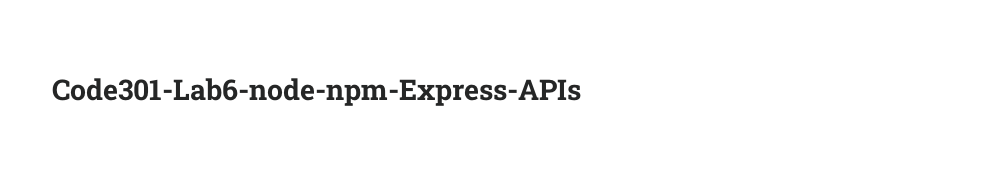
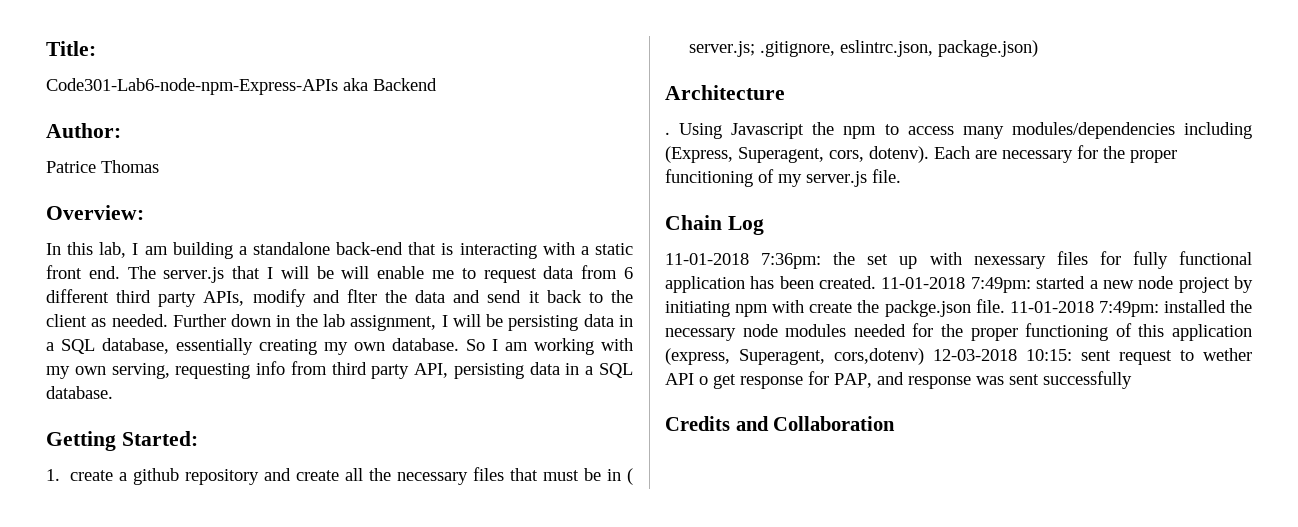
[52,78,581,106] Code301-Lab6-node-npm-Express-APIs -> [46,41,96,56] [46,78,437,95] [46,123,121,138] [46,160,159,173] [46,205,144,220] [46,242,633,259] [46,265,633,283] [46,289,634,307] [46,314,633,331] [46,338,633,355] [46,361,633,379] [46,386,113,399] [46,431,198,451] [46,467,633,485] [688,40,1038,57] [665,85,785,100] [665,122,1252,139] [665,145,1177,163] [665,169,901,187] [665,215,764,235] [665,251,1252,269] [665,276,1253,293] [665,299,1252,317] [665,323,1252,341] [665,348,1252,365] [665,371,1132,389] [665,416,896,431] Title: // Code301-Lab6-node-npm-Express-APIs aka Backend // Author: // Patrice Thomas // Overview: // In this lab, I am building a standalone back-end that is interacting with a static front end. The server.js that I will be will enable me to request data from 6 different third party APIs, modify and flter the data and send it back to the client as needed. Further down in the lab assignment, I will be persisting data in a SQL database, essentially creating my own database. So I am working with my own serving, requesting info from third party API, persisting data in a SQL database. // Getting Started: // 1. create a github repository and create all the necessary files that must be in ( server.js; .gitignore, eslintrc.json, package.json) // Architecture // . Using Javascript the npm to access many modules/dependencies including (Express, Superagent, cors, dotenv). Each are necessary for the proper funcitioning of my server.js file. // Chain Log // 11-01-2018 7:36pm: the set up with nexessary files for fully functional application has been created. 11-01-2018 7:49pm: started a new node project by initiating npm with create the packge.json file. 11-01-2018 7:49pm: installed the necessary node modules needed for the proper functioning of this application (express, Superagent, cors,dotenv) 12-03-2018 10:15: sent request to wether API o get response for PAP, and response was sent successfully // Credits and Collaboration

